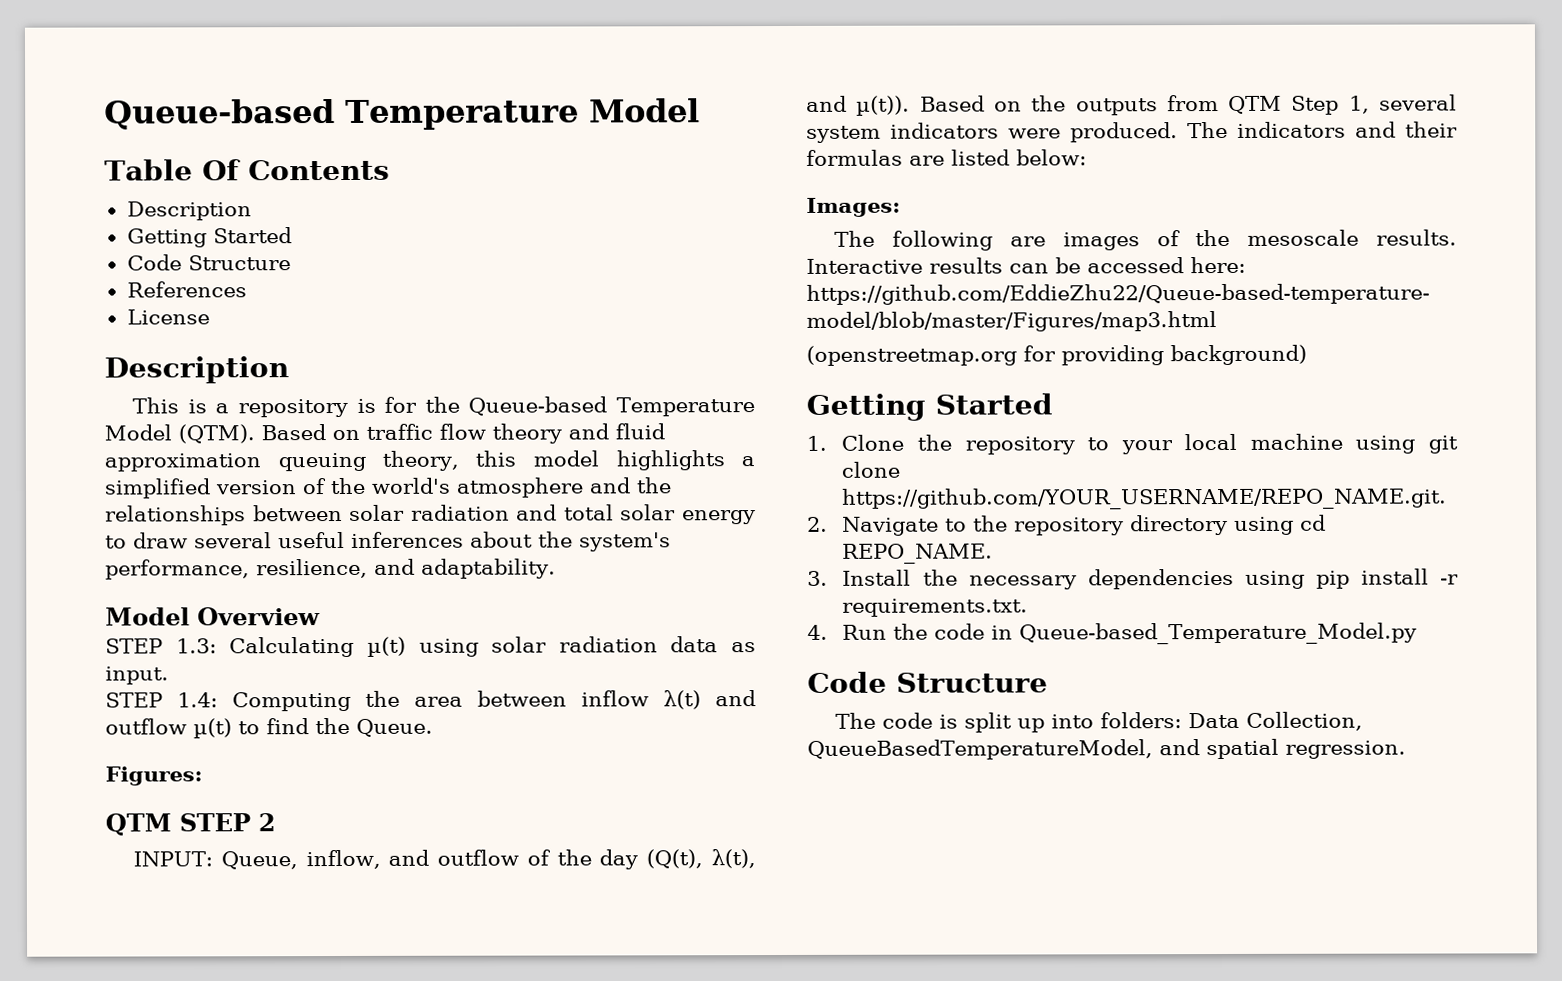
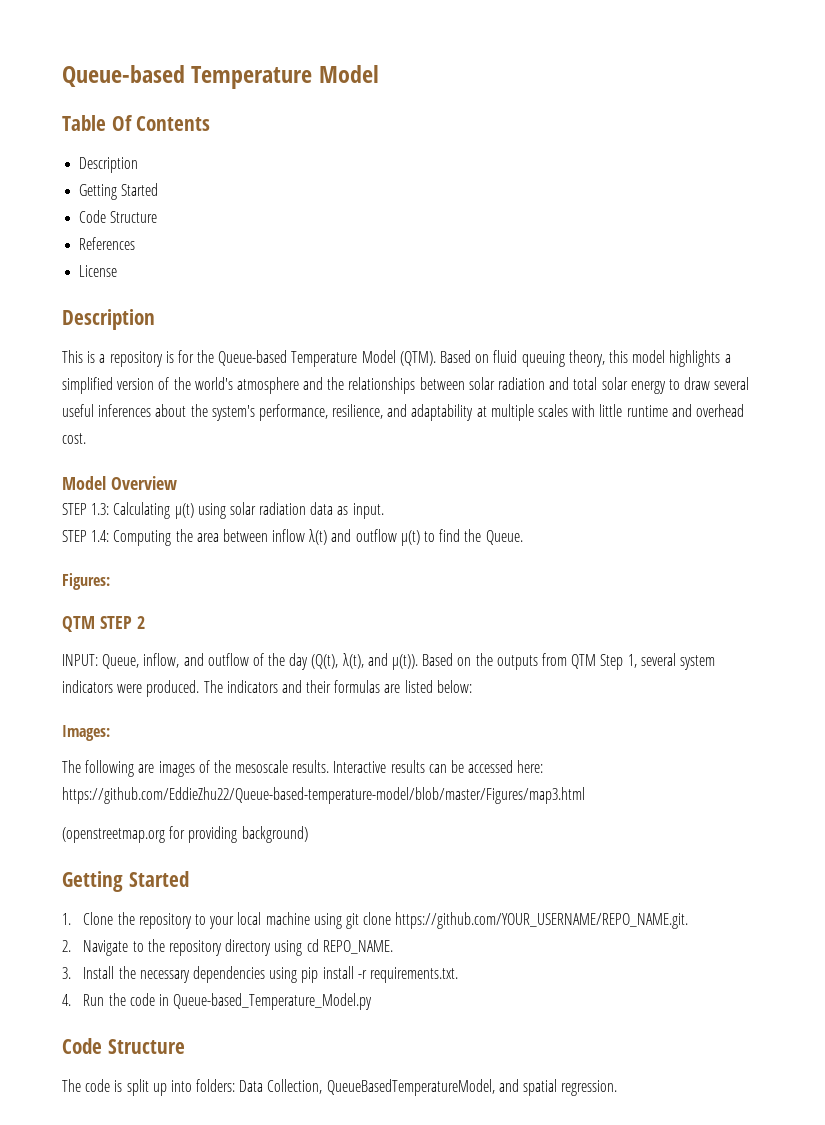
[366,423,665,444] [104,453,261,472] traffic flow theory and fluid approximation -> [493,350,518,363] fluid
[421,558,556,579] adaptability. -> [411,404,744,421] [62,433,86,444] adaptability at multiple scales with little runtime and overhead cost.

